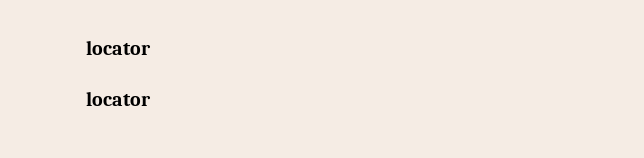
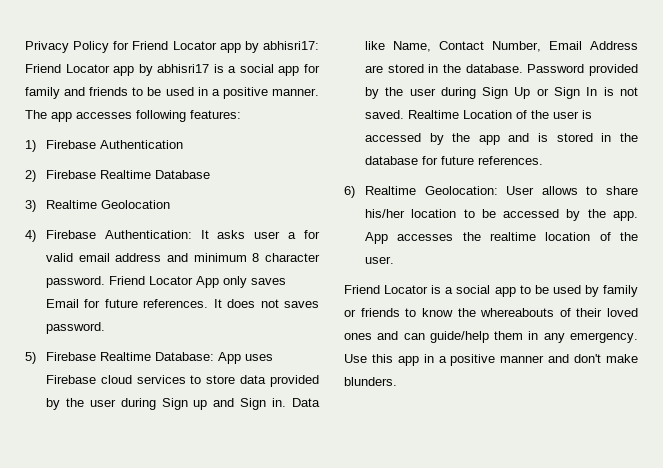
[86,40,151,55] [86,91,151,106] locator // locator -> [25,41,319,53] [25,64,320,76] [25,87,319,99] [25,110,241,122] [25,140,183,152] [25,170,210,182] [25,200,170,212] [25,230,320,242] [45,253,320,262] [45,276,286,288] [45,299,319,308] [45,322,105,334] [25,352,273,364] [45,375,319,387] [45,398,320,410] [364,41,638,52] [364,64,638,76] [364,87,638,99] [364,110,592,119] [364,133,638,145] [364,156,543,165] [344,186,638,198] [364,209,638,221] [364,232,638,244] [364,256,394,264] [344,285,638,297] [344,308,638,317] [344,331,638,343] [344,354,638,366] [344,377,397,386] Privacy Policy for Friend Locator app by abhisri17: Friend Locator app by abhisri17 is a social app for family and friends to be used in a positive manner. The app accesses following features: // 1) Firebase Authentication // 2) Firebase Realtime Database // 3) Realtime Geolocation // 4) Firebase Authentication: It asks user a for valid email address and minimum 8 character password. Friend Locator App only saves Email for future references. It does not saves password. // 5) Firebase Realtime Database: App uses Firebase cloud services to store data provided by the user during Sign up and Sign in. Data like Name, Contact Number, Email Address are stored in the database. Password provided by the user during Sign Up or Sign In is not saved. Realtime Location of the user is accessed by the app and is stored in the database for future references. // 6) Realtime Geolocation: User allows to share his/her location to be accessed by the app. App accesses the realtime location of the user. // Friend Locator is a social app to be used by family or friends to know the whereabouts of their loved ones and can guide/help them in any emergency. Use this app in a positive manner and don't make blunders.

